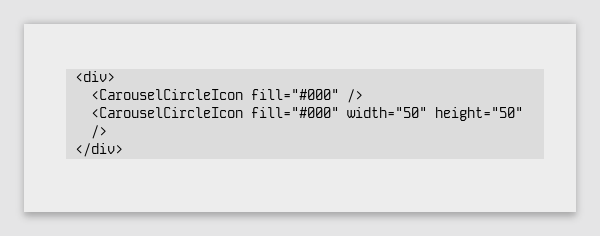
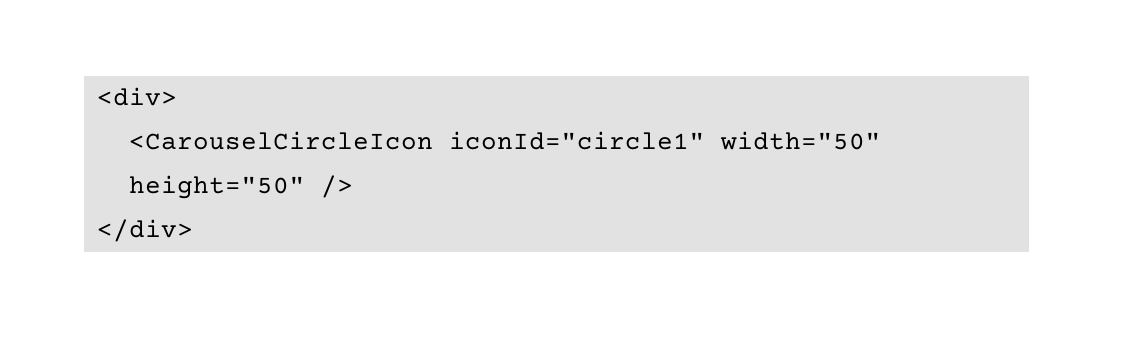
[250,89,363,103] [90,107,339,118] fill="#000" /> // <CarouselCircleIcon fill="#000" -> [449,131,706,150] iconId="circle1"

